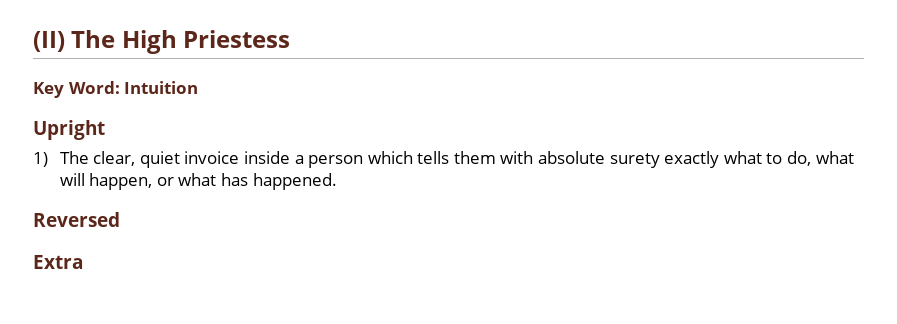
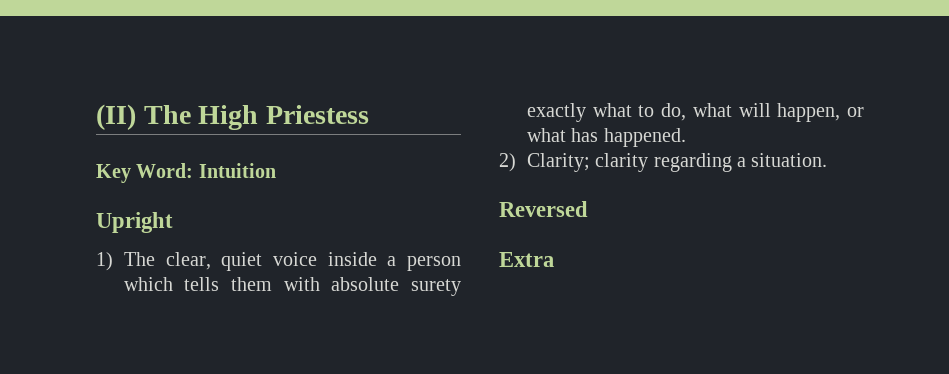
[184,151,240,164] invoice -> [272,252,317,266] voice
(337, 181) none -> [499,153,828,172] // 2) Clarity; clarity regarding a situation.

